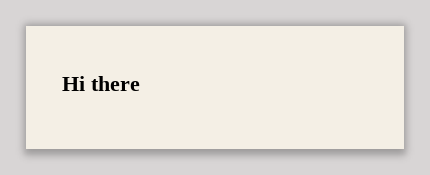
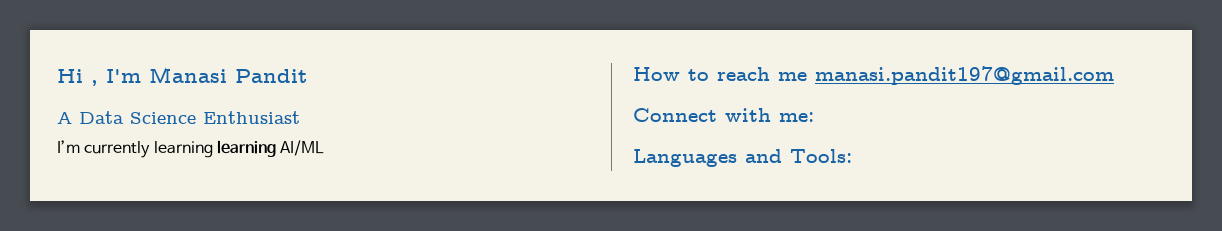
[91,76,140,91] there -> [91,67,307,86] [57,111,300,124] [57,140,325,158] [633,66,1114,85] [633,108,814,122] [633,149,852,167] , I'm Manasi Pandit // A Data Science Enthusiast // I’m currently learning learning AI/ML // How to reach me manasi.pandit197@gmail.com // Connect with me: // Languages and Tools:

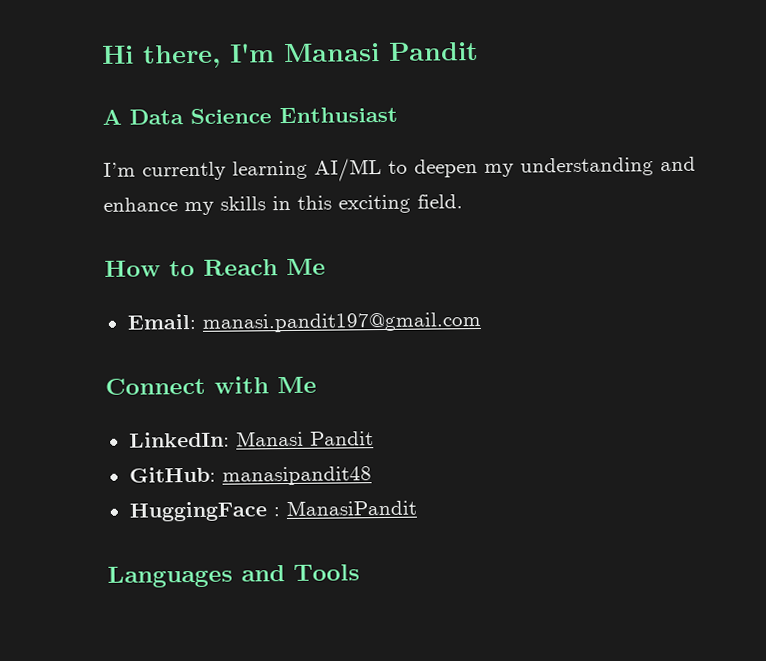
[91,80,98,86] , -> [143,44,221,69] there,
[216,140,276,157] learning -> (308, 170) none
(325, 148) none -> [388,156,696,178] [103,194,463,216] to deepen my understanding and enhance my skills in this exciting field.
[717,67,807,81] reach me -> [203,258,326,276] [126,313,196,330] Reach Me // Email:
[779,112,814,122] me: -> [277,376,317,394] [128,430,374,448] [128,466,372,486] [128,499,417,522] Me // LinkedIn: Manasi Pandit // GitHub: manasipandit48 // HuggingFace : ManasiPandit
[790,149,852,163] Tools: -> [293,564,360,581] Tools

